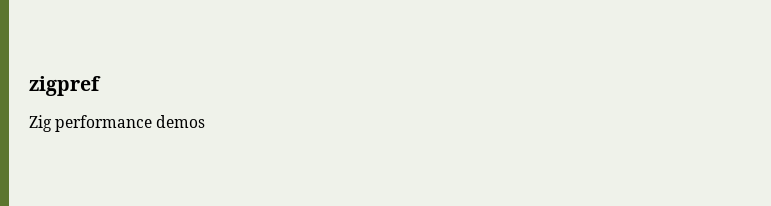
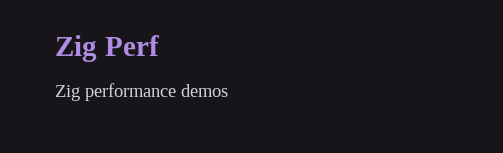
[29,76,101,96] zigpref -> [55,35,159,62] Zig Perf

